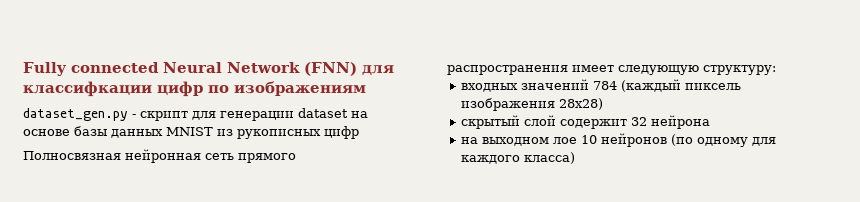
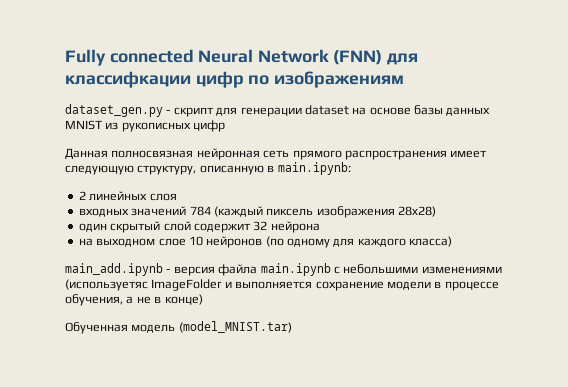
[23,151,121,160] Полносвязная -> [65,148,194,160] Данная полносвязная
[703,65,776,75] структуру: -> [137,162,351,175] [78,191,177,201] структуру, описанную в main.ipynb: // 2 линейных слоя
(604, 104) none -> [78,223,107,232] один
[553,137,578,144] лое -> [158,238,186,246] слое
(576, 158) none -> [65,263,502,276] [65,279,499,291] [65,294,203,306] [65,321,292,334] // main_add.ipynb - версия файла main.ipynb с небольшими изменениями (используетяс ImageFolder и выполняется сохранение модели в процессе обучения, а не в конце) // Обученная модель (model_MNIST.tar)

